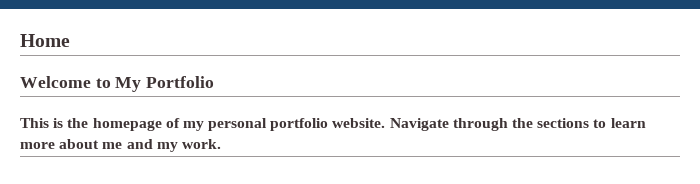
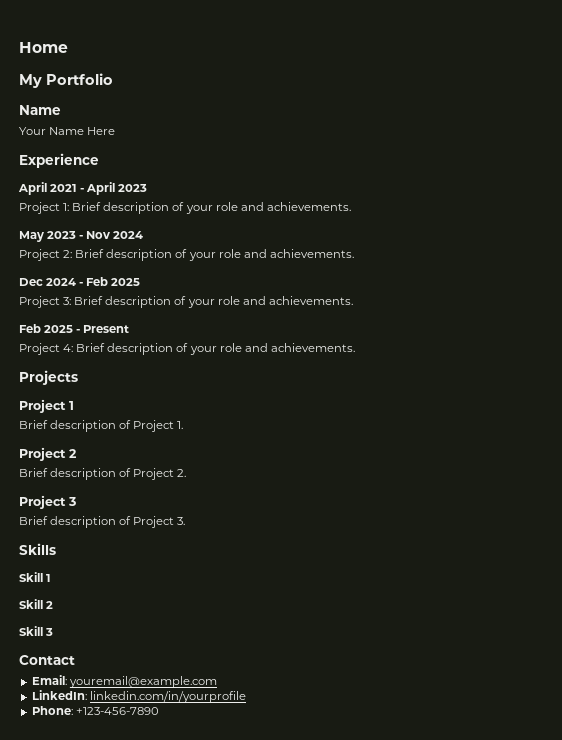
[20,76,111,88] Welcome to -> (68, 47) none
[20,118,646,131] [20,139,221,152] This is the homepage of my personal portfolio website. Navigate through the sections to learn more about me and my work. -> [19,105,61,115] [19,127,116,135] [19,153,99,168] [18,182,148,195] [19,202,351,214] [19,231,144,242] [19,249,354,261] [19,277,141,286] [19,296,353,308] [19,324,130,333] [19,343,355,355] [19,370,78,385] [19,399,74,413] [19,420,184,432] [19,447,77,461] [19,468,187,480] [19,495,76,509] [19,516,186,528] [19,543,56,555] [19,572,52,582] [19,599,54,609] [19,626,54,636] [19,655,75,665] [31,675,217,688] [31,690,246,703] [31,706,159,715] Name // Your Name Here // Experience // April 2021 - April 2023 // Project 1: Brief description of your role and achievements. // May 2023 - Nov 2024 // Project 2: Brief description of your role and achievements. // Dec 2024 - Feb 2025 // Project 3: Brief description of your role and achievements. // Feb 2025 - Present // Project 4: Brief description of your role and achievements. // Projects // Project 1 // Brief description of Project 1. // Project 2 // Brief description of Project 2. // Project 3 // Brief description of Project 3. // Skills // Skill 1 // Skill 2 // Skill 3 // Contact // Email: youremail@example.com // LinkedIn: linkedin.com/in/yourprofile // Phone: +123-456-7890

